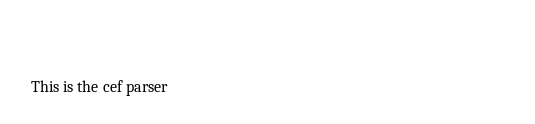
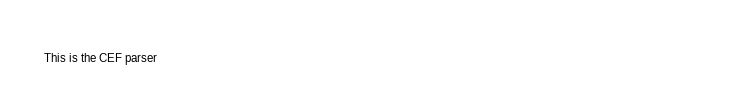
[102,80,123,92] cef -> [99,53,123,62] CEF

